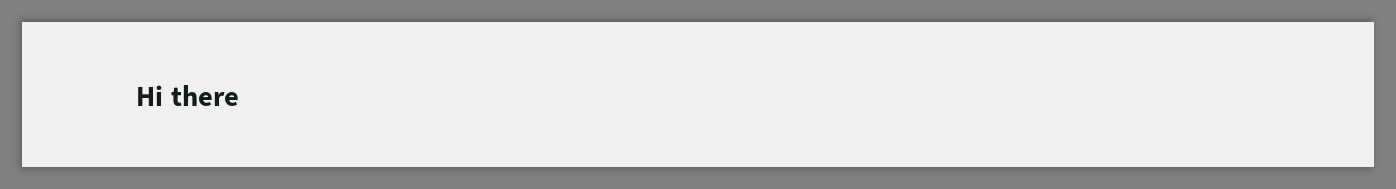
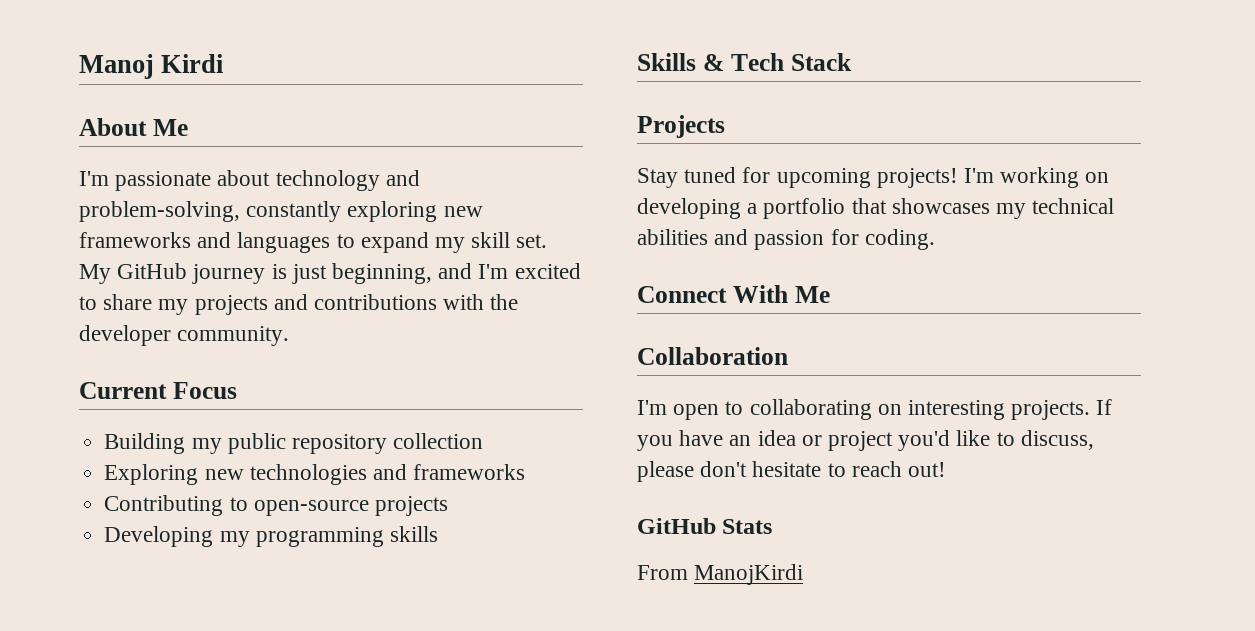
[136,85,239,106] Hi there -> [79,54,224,79] [79,118,188,136] [79,170,420,191] [79,201,483,222] [79,232,548,253] [79,263,581,284] [79,294,519,315] [79,325,290,346] [79,382,237,399] [104,433,484,454] [104,464,526,485] [104,495,448,516] [104,526,438,547] [637,53,852,71] [637,115,725,138] [637,167,1110,188] [637,198,1115,219] [637,229,935,250] [637,285,830,303] [637,347,788,365] [637,399,1113,420] [637,430,1094,451] [637,461,947,482] [637,518,773,534] [637,564,804,585] Manoj Kirdi // About Me // I'm passionate about technology and problem-solving, constantly exploring new frameworks and languages to expand my skill set. My GitHub journey is just beginning, and I'm excited to share my projects and contributions with the developer community. // Current Focus // Building my public repository collection // Exploring new technologies and frameworks // Contributing to open-source projects // Developing my programming skills // Skills & Tech Stack // Projects // Stay tuned for upcoming projects! I'm working on developing a portfolio that showcases my technical abilities and passion for coding. // Connect With Me // Collaboration // I'm open to collaborating on interesting projects. If you have an idea or project you'd like to discuss, please don't hesitate to reach out! // GitHub Stats // From ManojKirdi

